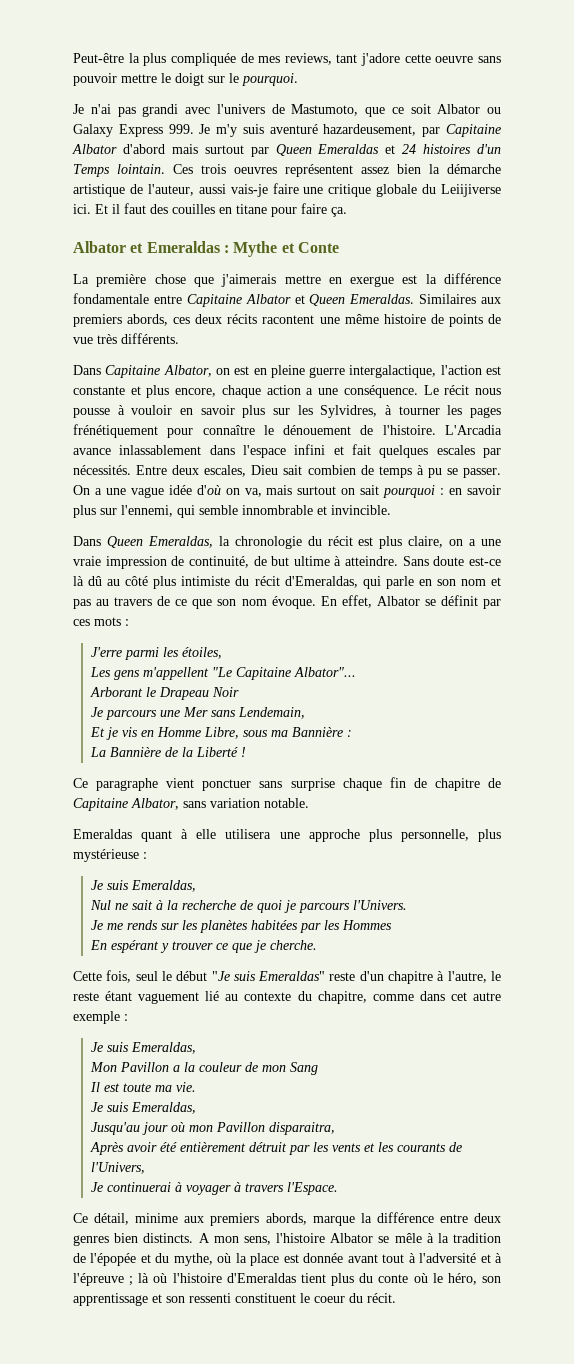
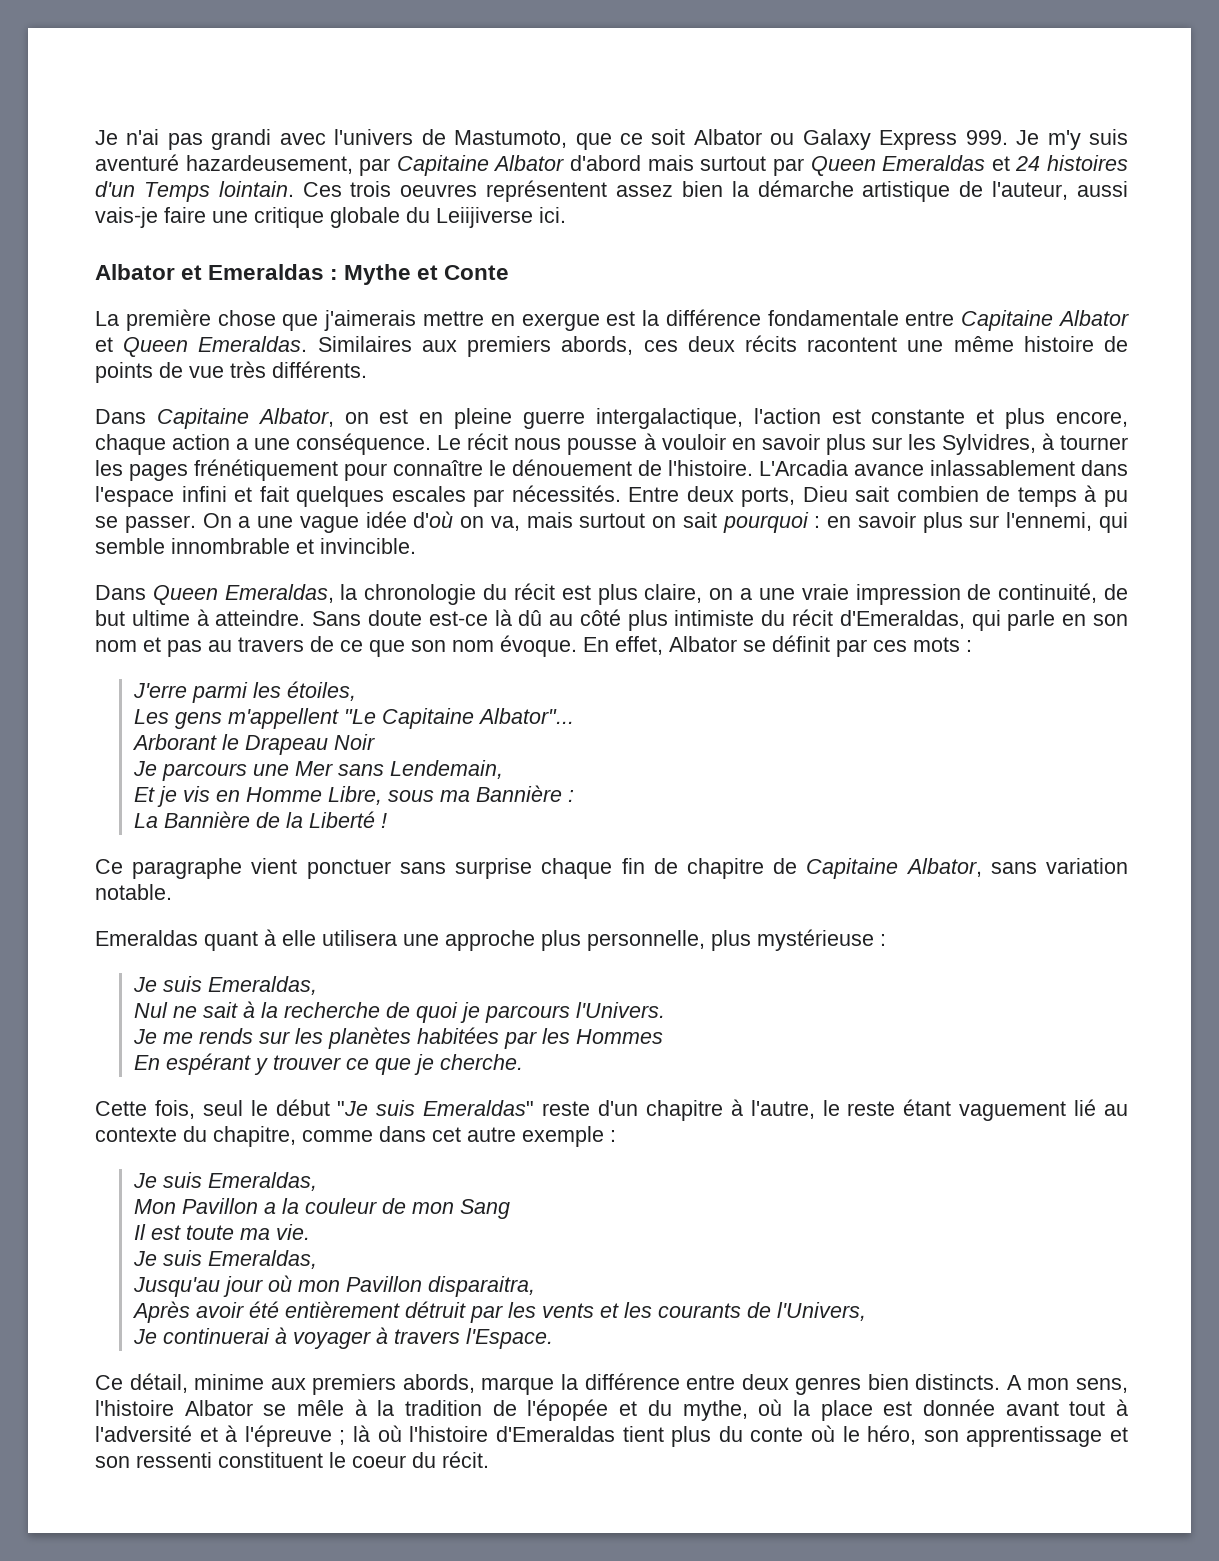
[73,53,501,66] [73,73,298,86] Peut-être la plus compliquée de mes reviews, tant j'adore cette oeuvre sans pouvoir mettre le doigt sur le pourquoi. // -> (95, 137) none
[95,203,347,217] Et il faut des couilles en titane pour faire ça. -> (566, 215) none
[204,465,247,477] escales, -> [741,487,796,507] ports,

